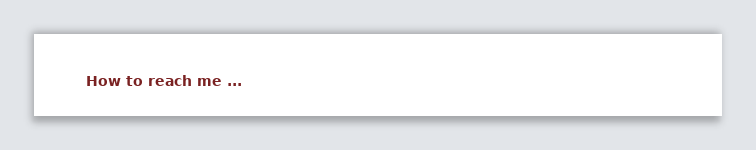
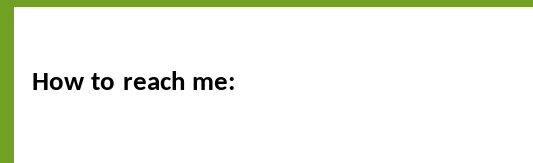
[197,78,242,86] me ... -> [191,77,235,90] me:

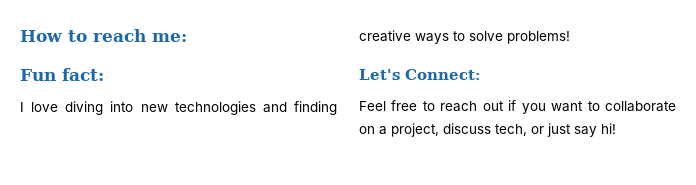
(235, 83) none -> [20,68,104,81] [20,101,337,115] [359,30,570,44] [359,69,481,80] [359,100,676,114] [359,123,616,137] // Fun fact: // I love diving into new technologies and finding creative ways to solve problems! // Let's Connect: // Feel free to reach out if you want to collaborate on a project, discuss tech, or just say hi!

